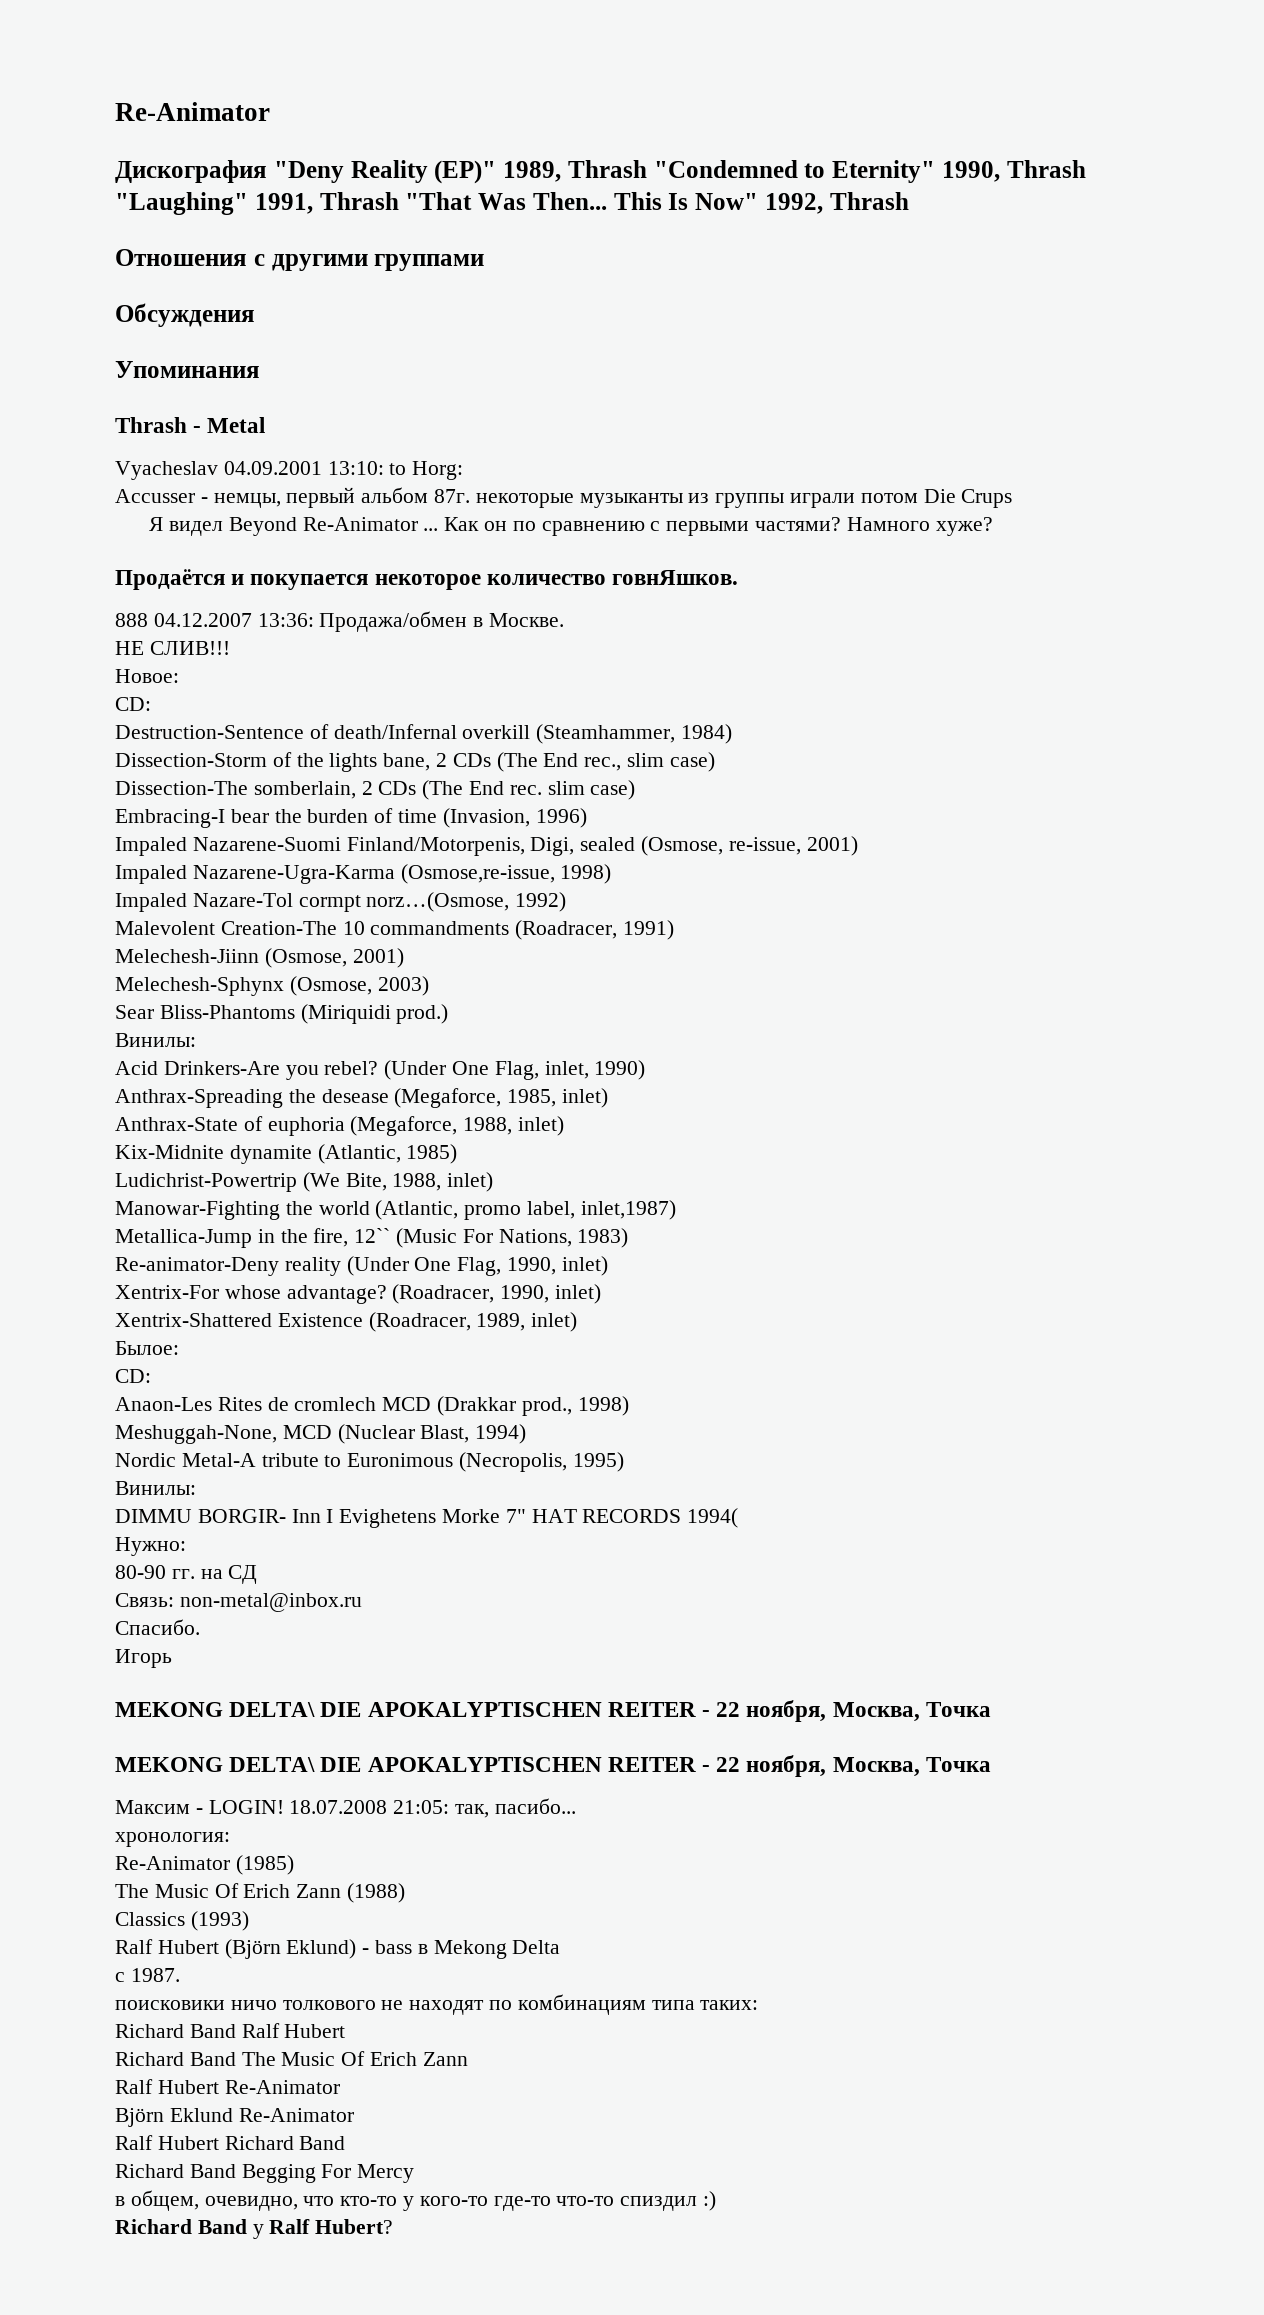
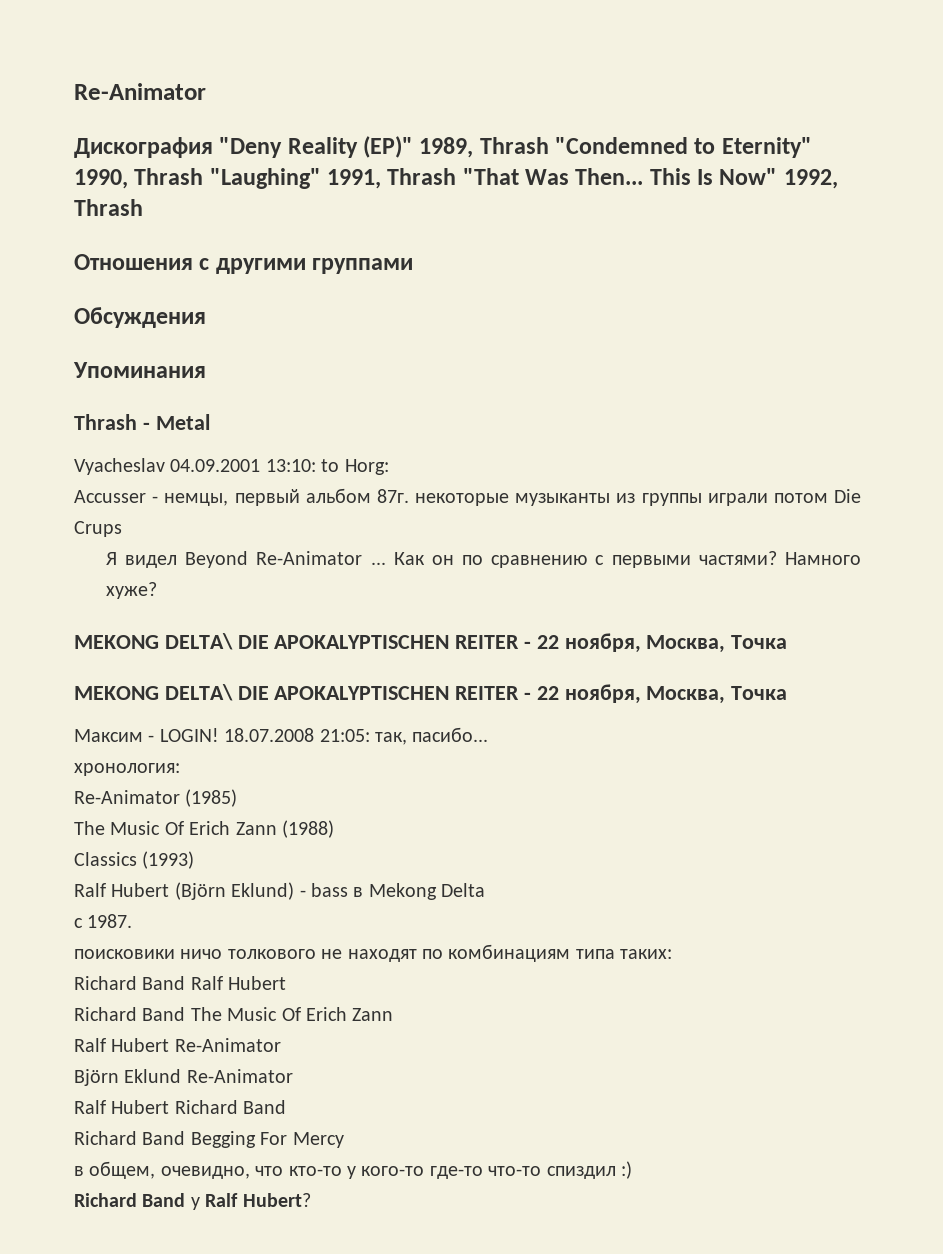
[115,569,739,590] [115,611,565,632] [115,641,230,655] [115,669,179,683] [115,697,151,711] [115,724,733,744] [115,752,715,772] [115,780,636,800] [115,808,587,828] [115,836,858,856] [115,864,612,884] [115,892,567,912] [115,920,675,940] [115,948,404,968] [115,976,429,996] [115,1004,449,1024] [115,1033,196,1047] [115,1060,646,1080] [115,1088,609,1108] [115,1116,565,1136] [115,1144,458,1164] [115,1172,494,1192] [115,1200,676,1220] [115,1228,629,1248] [115,1256,608,1276] [115,1284,602,1304] [115,1312,578,1332] [115,1341,179,1355] [115,1369,151,1383] [115,1396,629,1416] [115,1424,527,1444] [115,1452,624,1472] [115,1481,196,1495] [115,1508,739,1528] [115,1537,186,1556] [115,1565,258,1584] [115,1593,362,1612] [115,1619,200,1635] [115,1649,172,1668] // Продаётся и покупается некоторое количество говнЯшков. // 888 04.12.2007 13:36: Продажа/обмен в Москве. // НЕ СЛИВ!!! // Новое: // CD: // Destruction-Sentence of death/Infernal overkill (Steamhammer, 1984) // Dissection-Storm of the lights bane, 2 CDs (The End rec., slim case) // Dissection-The somberlain, 2 CDs (The End rec. slim case) // Embracing-I bear the burden of time (Invasion, 1996) // Impaled Nazarene-Suomi Finland/Motorpenis, Digi, sealed (Osmose, re-issue, 2001) // Impaled Nazarene-Ugra-Karma (Osmose,re-issue, 1998) // Impaled Nazare-Tol cormpt norz…(Osmose, 1992) // Malevolent Creation-The 10 commandments (Roadracer, 1991) // Melechesh-Jiinn (Osmose, 2001) // Melechesh-Sphynx (Osmose, 2003) // Sear Bliss-Phantoms (Miriquidi prod.) // Винилы: // Acid Drinkers-Are you rebel? (Under One Flag, inlet, 1990) // Anthrax-Spreading the desease (Megaforce, 1985, inlet) // Anthrax-State of euphoria (Megaforce, 1988, inlet) // Kix-Midnite dynamite (Atlantic, 1985) // Ludichrist-Powertrip (We Bite, 1988, inlet) // Manowar-Fighting the world (Atlantic, promo label, inlet,1987) // Metallica-Jump in the fire, 12`` (Music For Nations, 1983) // Re-animator-Deny reality (Under One Flag, 1990, inlet) // Xentrix-For whose advantage? (Roadracer, 1990, inlet) // Xentrix-Shattered Existence (Roadracer, 1989, inlet) // Былое: // CD: // Anaon-Les Rites de cromlech MCD (Drakkar prod., 1998) // Meshuggah-None, MCD (Nuclear Blast, 1994) // Nordic Metal-A tribute to Euronimous (Necropolis, 1995) // Винилы: // DIMMU BORGIR- Inn I Evighetens Morke 7" HAT RECORDS 1994( // Нужно: // 80-90 гг. на СД // Связь: non-metal@inbox.ru // Спасибо. // Игорь -> (157, 590) none

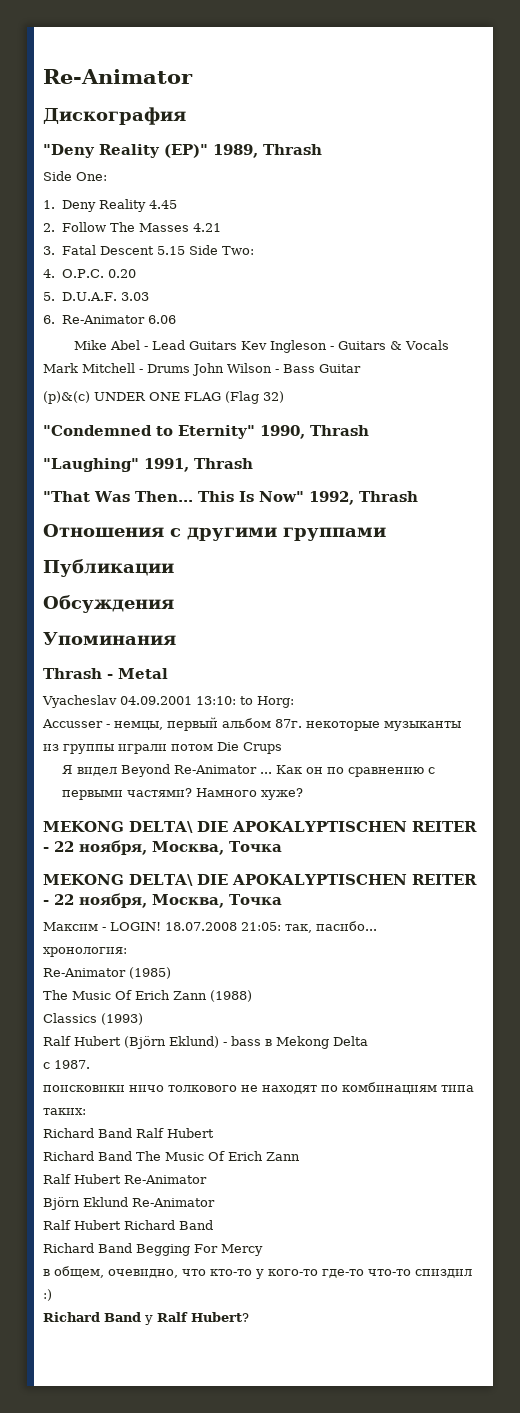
(213, 147) none -> (186, 116) //
(549, 145) none -> [43,171,107,181] [43,199,177,212] [43,222,221,232] [43,245,254,255] [43,269,136,278] [43,292,149,301] [43,315,176,324] [74,340,450,353] [43,363,361,376] [43,391,284,404] // Side One: // 1. Deny Reality 4.45 // 2. Follow The Masses 4.21 // 3. Fatal Descent 5.15 Side Two: // 4. O.P.C. 0.20 // 5. D.U.A.F. 3.03 // 6. Re-Animator 6.06 // Mike Abel - Lead Guitars Kev Ingleson - Guitars & Vocals Mark Mitchell - Drums John Wilson - Bass Guitar // (p)&(c) UNDER ONE FLAG (Flag 32) //
(204, 176) none -> (369, 430) //
(457, 176) none -> (253, 463) //
(414, 266) none -> [43,559,174,577] // Публикации

